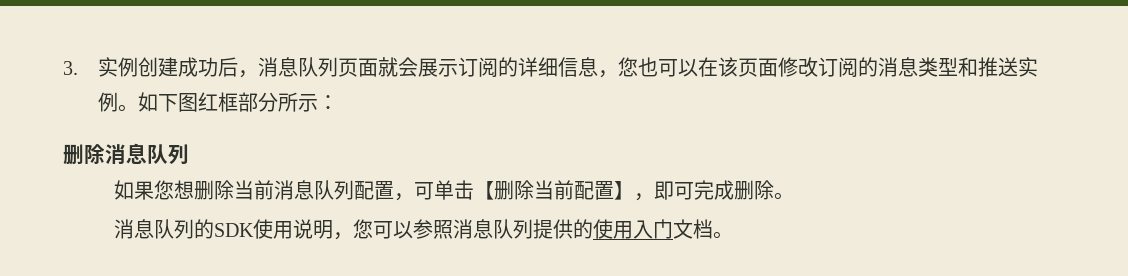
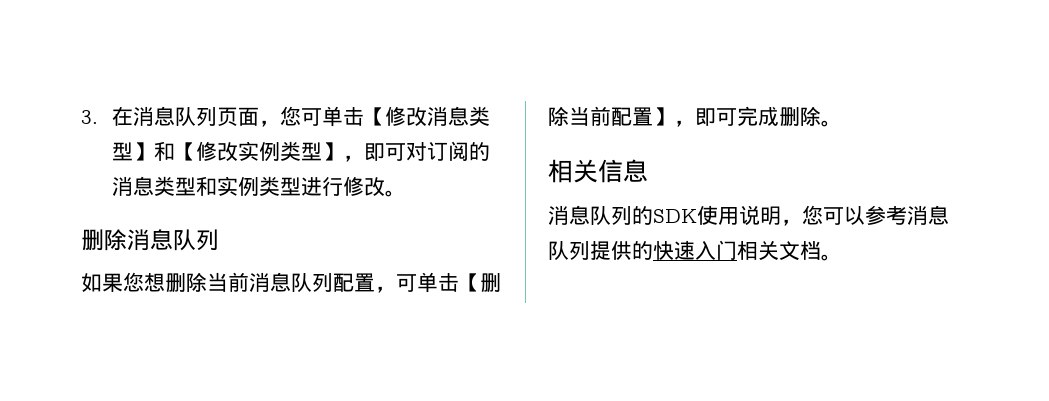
[98,57,1039,78] [98,92,339,112] 实例创建成功后，消息队列页面就会展示订阅的详细信息，您也可以在该页面修改订阅的消息类型和推送实例。如下图红框部分所示： -> [112,106,491,127] [112,141,491,162] [112,176,407,197] 在消息队列页面，您可单击【修改消息类型】和【修改实例类型】，即可对订阅的消息类型和实例类型进行修改。
(795, 196) none -> [548,159,648,183] // 相关信息
[433,220,454,239] 照 -> [886,206,907,225] 考
[593,219,674,239] 使用入门 -> [653,240,779,260] 快速入门相关

